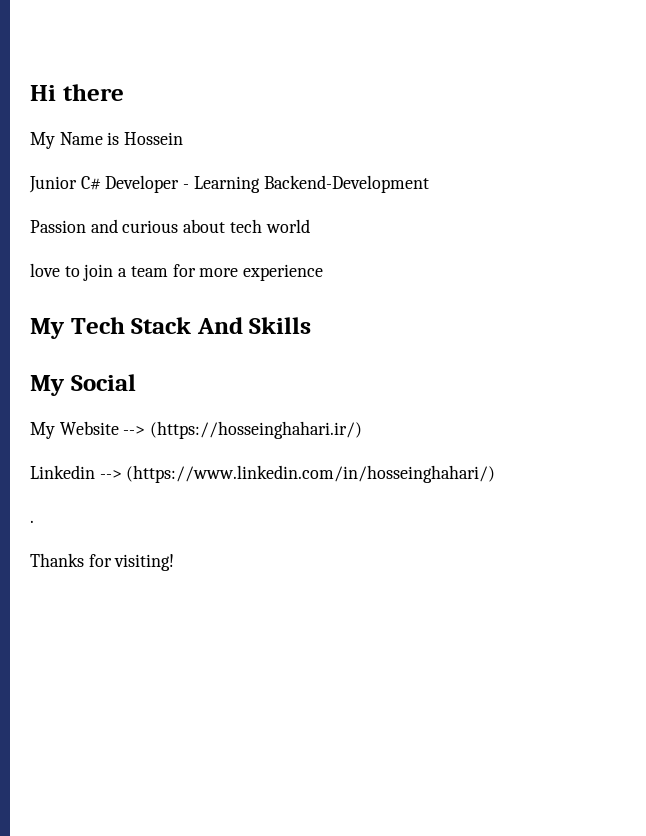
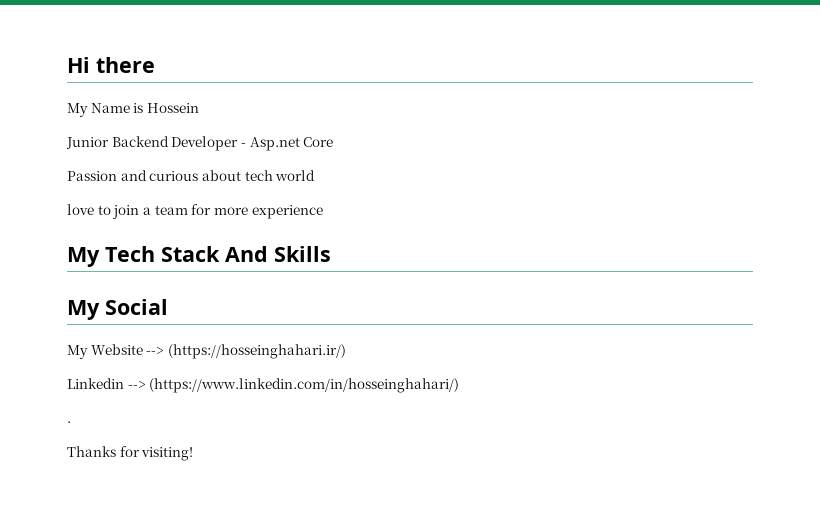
[80,176,101,190] C# -> [111,136,169,147] Backend
[193,175,429,193] Learning Backend-Development -> [249,137,334,151] Asp.net Core

